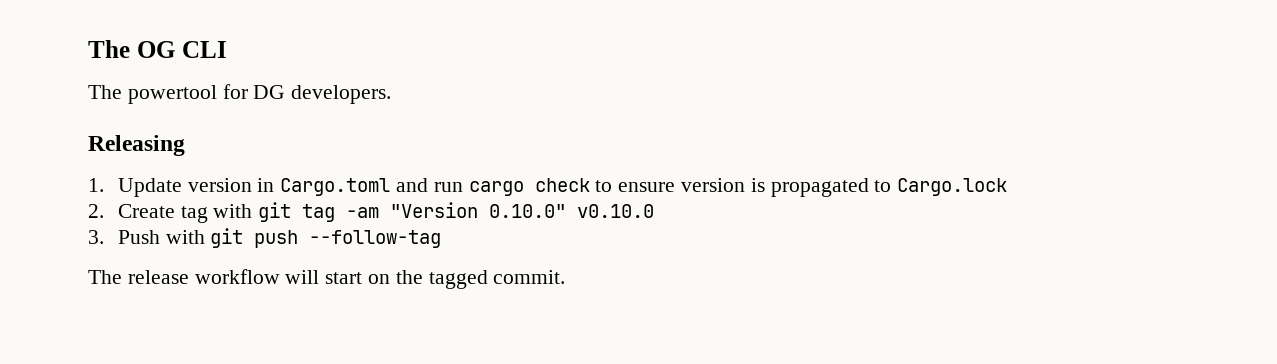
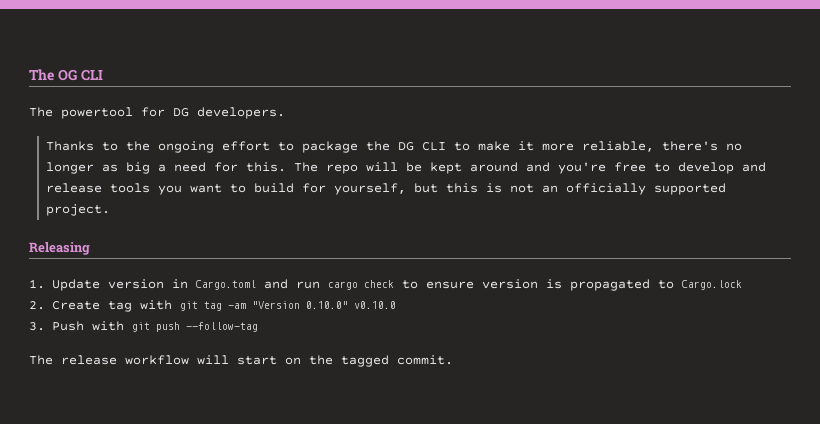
(392, 94) none -> [46,141,743,153] [46,162,767,174] [46,183,727,195] [46,204,111,216] // Thanks to the ongoing effort to package the DG CLI to make it more reliable, there's no longer as big a need for this. The repo will be kept around and you're free to develop and release tools you want to build for yourself, but this is not an officially supported project.

